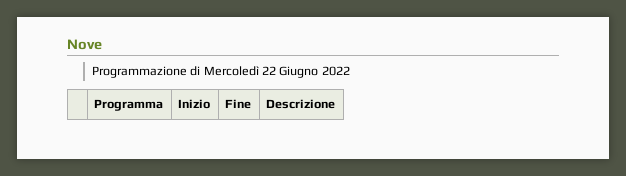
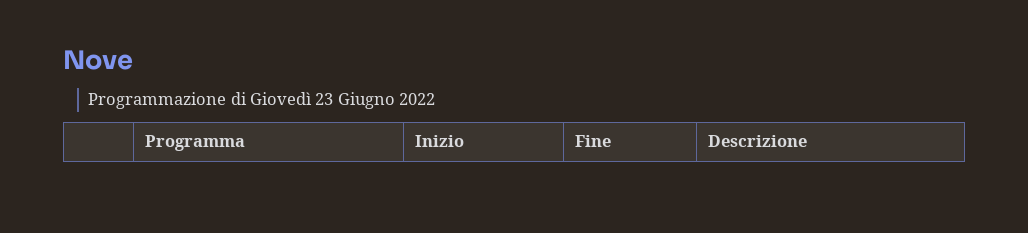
[203,66,277,76] Mercoledì 22 -> [249,92,334,105] Giovedì 23

